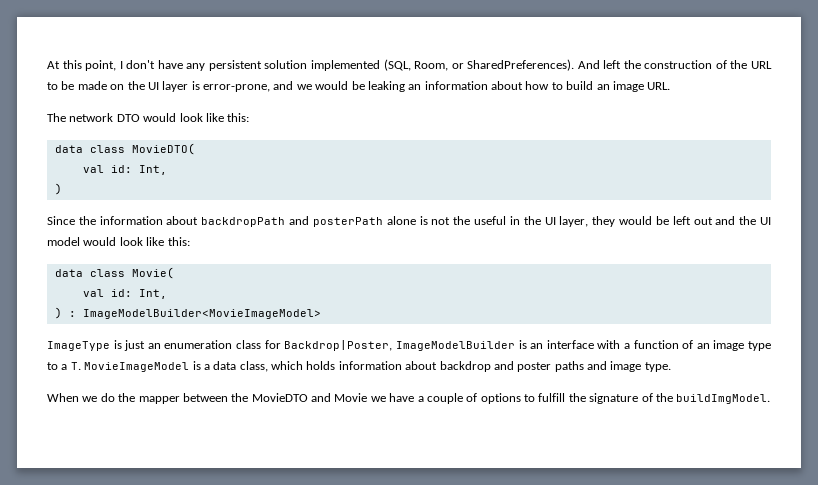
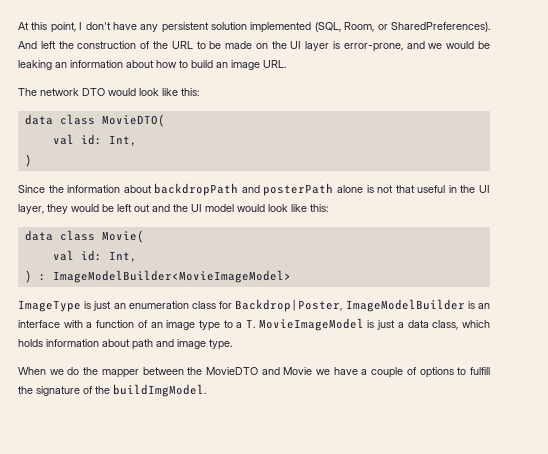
[453,216,471,225] the -> [395,185,415,193] that
(201, 365) none -> [377,320,396,330] just
[439,361,584,372] backdrop and poster paths -> [132,339,153,350] path

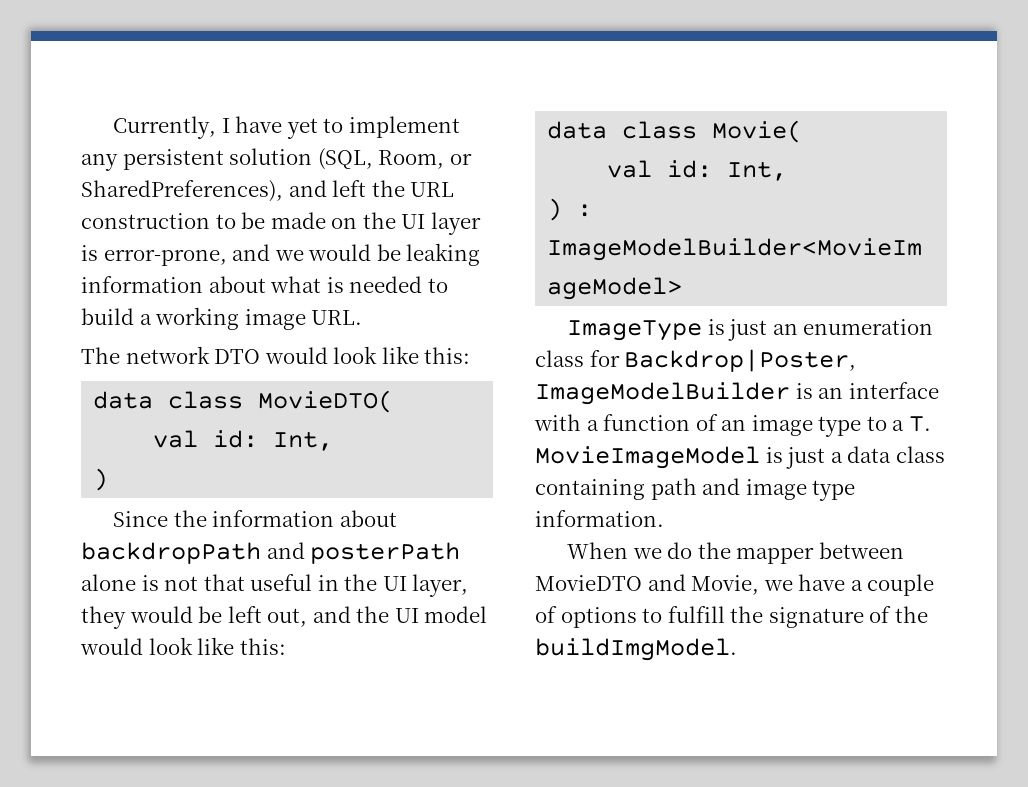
[18,22,137,33] At this point, I don't have -> [113,116,460,139] Currently, I have yet to implement
[250,22,312,33] implemented -> (313, 156) none
[390,22,490,32] [18,41,193,49] SharedPreferences). And left the construction of the URL -> [81,180,455,202] [81,213,210,229] SharedPreferences), and left the URL construction
[55,60,228,68] an information about how to build an -> [81,276,448,293] [81,307,240,330] information about what is needed to build a working
[134,204,150,212] out -> [267,608,308,627] out,
[432,320,490,330] [18,339,130,347] class, which holds information about -> [895,446,945,463] [535,479,645,500] class containing
[209,339,232,350] type. -> [812,480,856,501] [535,510,664,527] type information.
[187,367,203,375] the -> (904, 550) none
[283,367,313,375] Movie -> [691,575,760,595] Movie,

